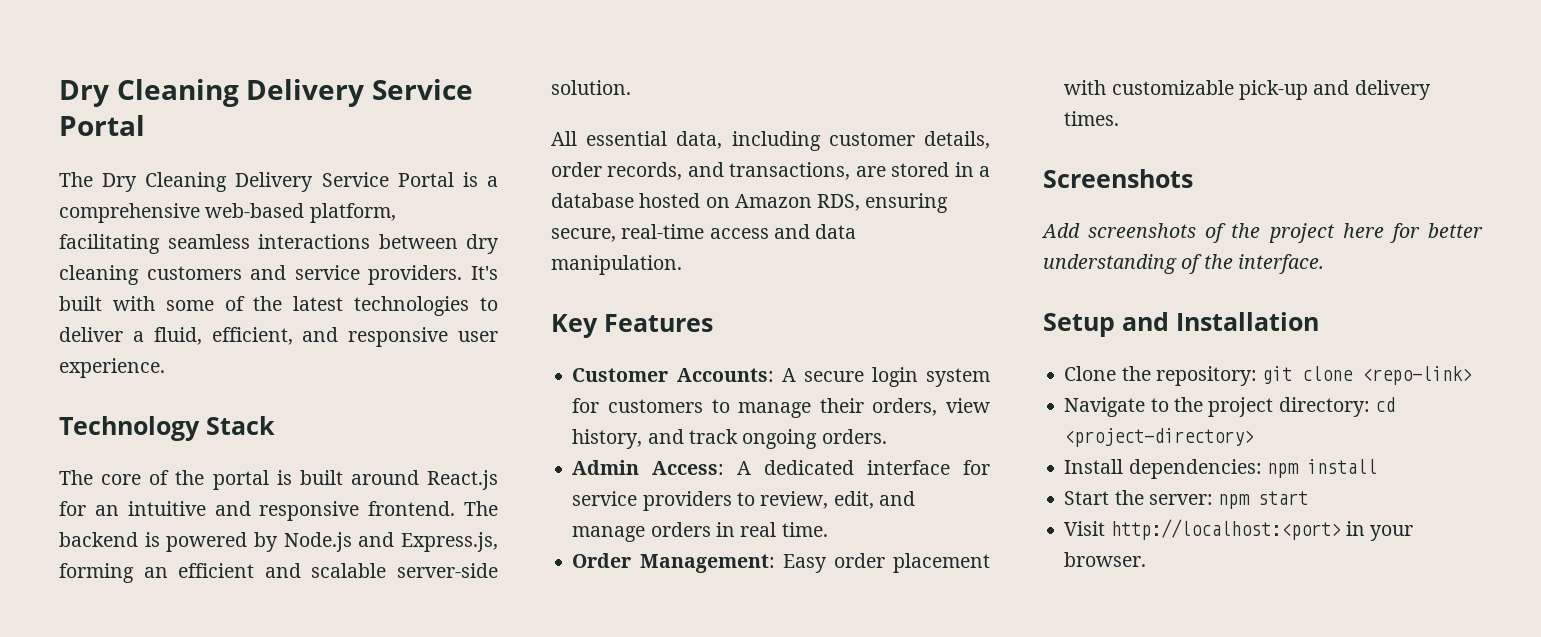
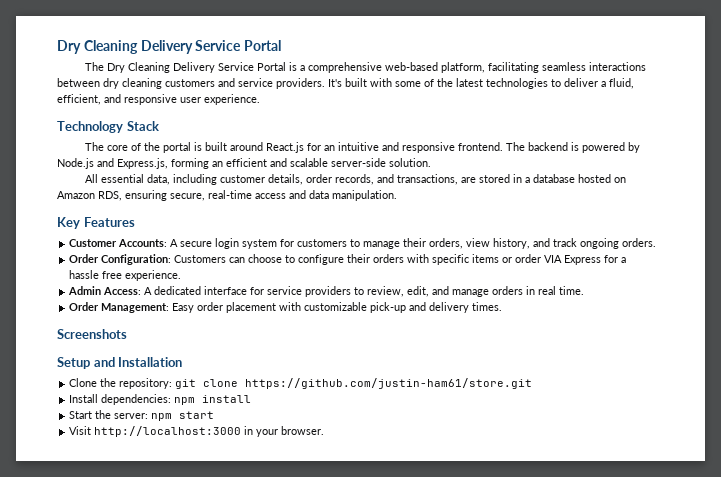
(887, 436) none -> [69,254,627,265] [69,270,182,281] // Order Configuration: Customers can choose to configure their orders with specific items or order VIA Express for a hassle free experience.
[1041,223,1483,243] [1043,254,1324,274] // Add screenshots of the project here for better understanding of the interface. -> (127, 334) none
[1362,366,1473,385] [1064,397,1395,417] [1064,428,1255,447] <repo-link> // Navigate to the project directory: cd <project-directory> -> [245,378,533,389] https://github.com/justin-ham61/store.git
[1110,519,1341,540] http://localhost:<port> -> [94,426,242,437] http://localhost:3000

